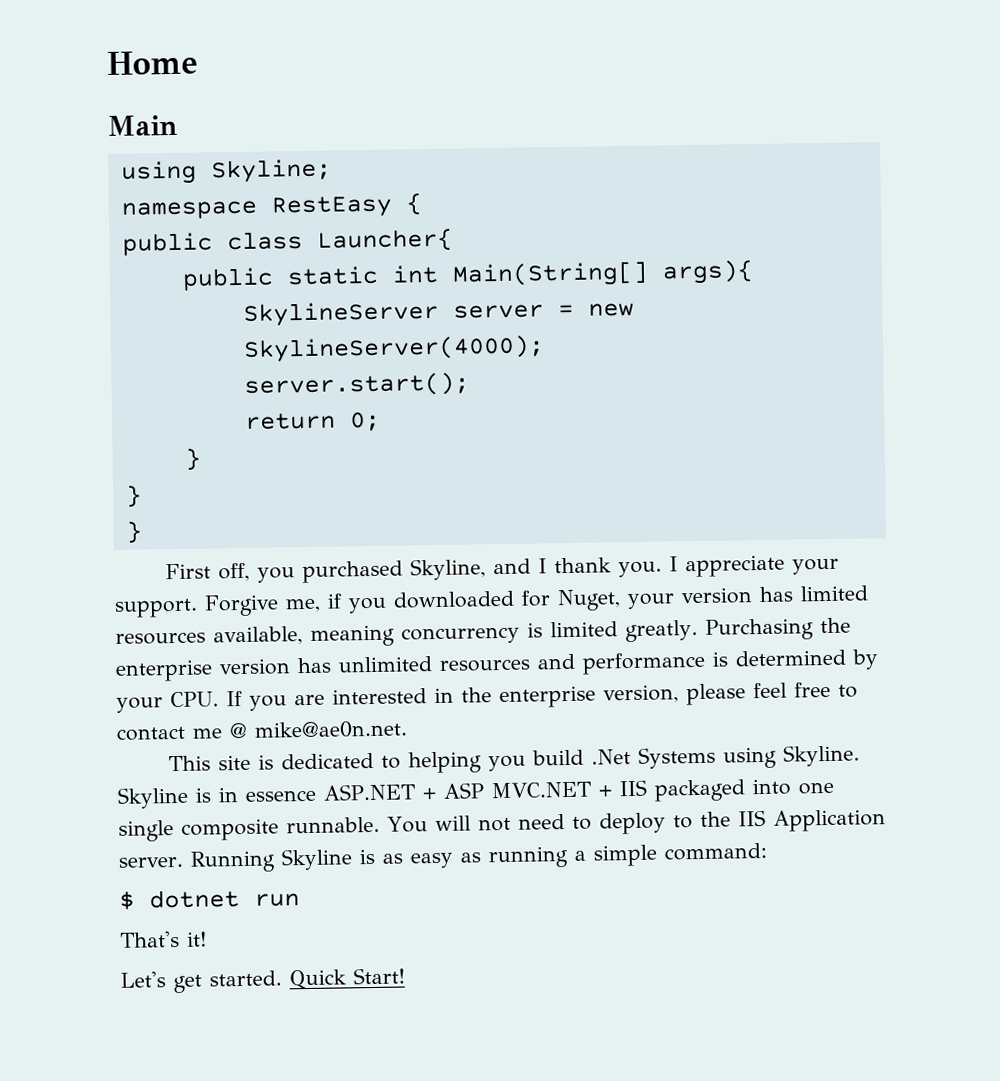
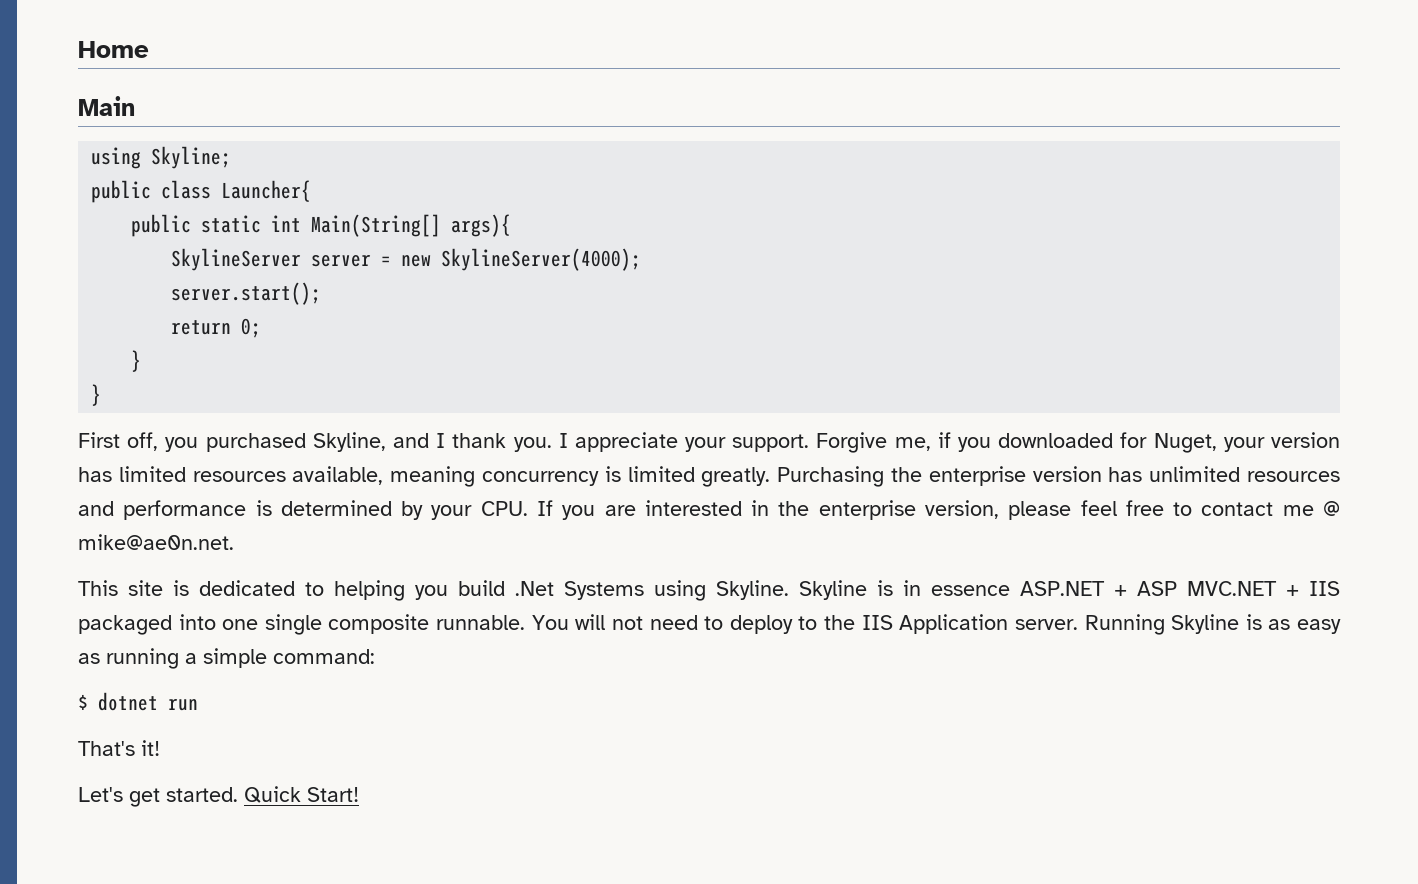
[120,193,422,220] // namespace RestEasy { -> (232, 157) none
[125,521,143,544] // } -> (102, 395) none

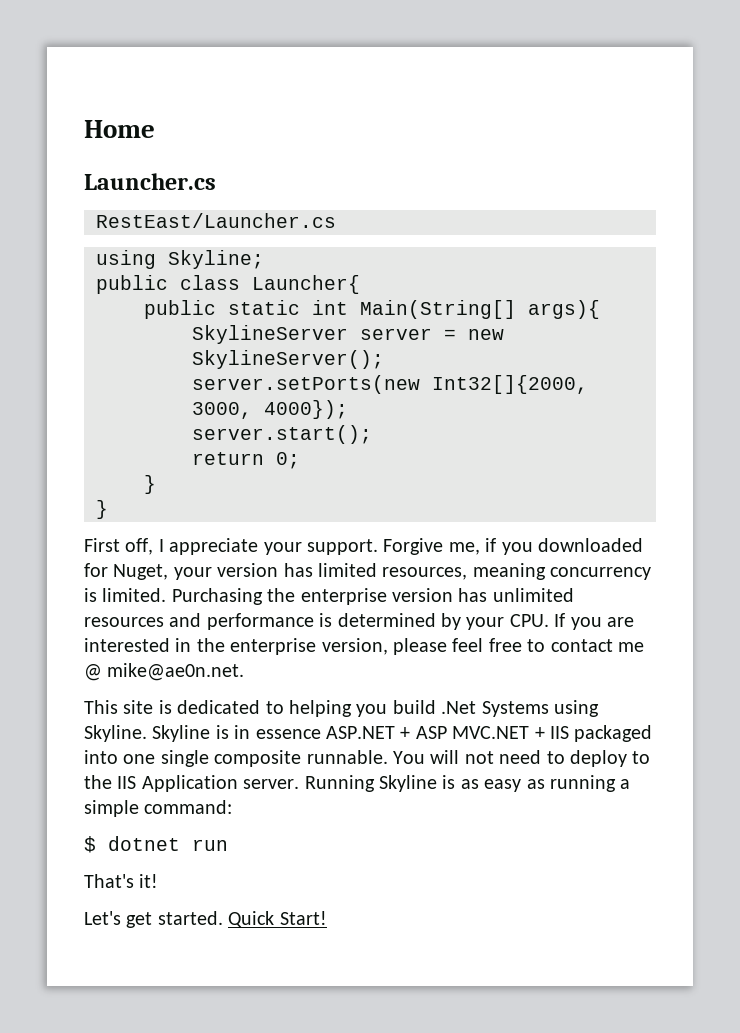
[78,96,135,116] Main -> [84,173,216,190] [96,213,336,228] Launcher.cs // RestEast/Launcher.cs
[441,248,642,271] SkylineServer(4000); -> [192,350,384,369] [192,375,588,394] [192,400,348,419] SkylineServer(); // server.setPorts(new Int32[]{2000, 3000, 4000});
[165,432,552,452] you purchased Skyline, and I thank you. -> (154, 546) none
[192,466,384,485] resources available, -> [382,567,468,580] resources,
[627,466,771,487] limited greatly. -> [102,588,167,602] limited.

